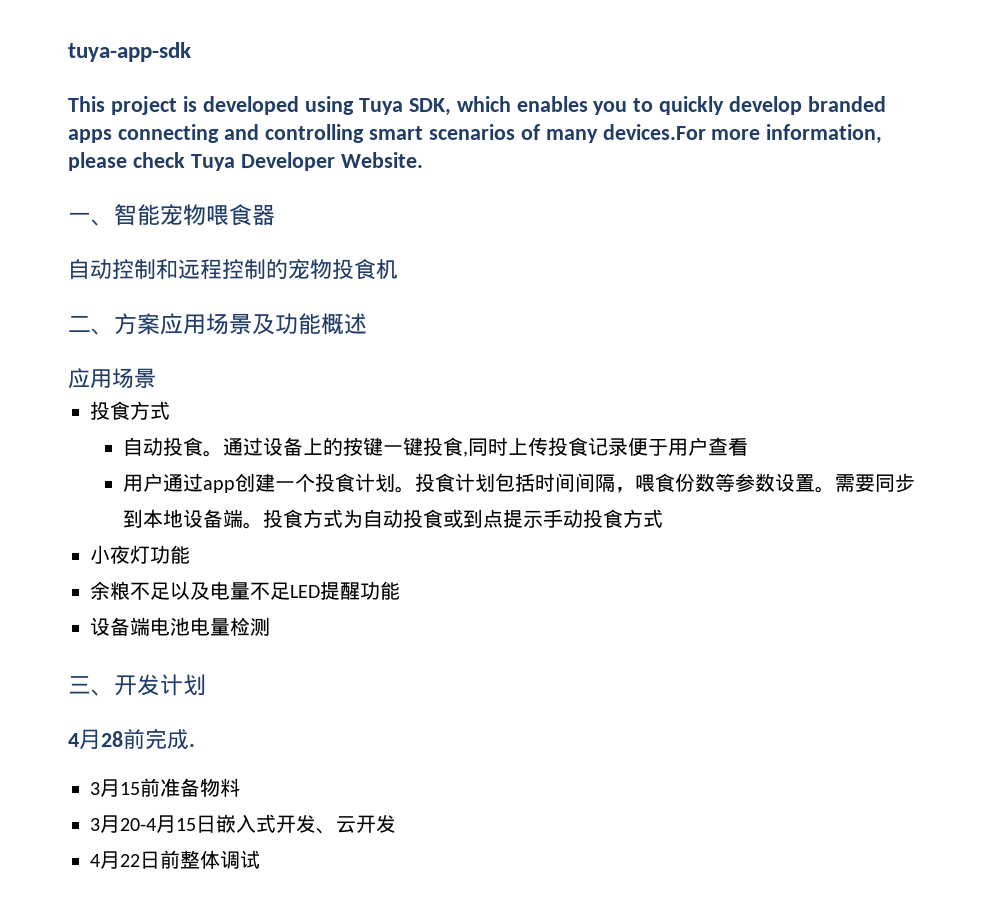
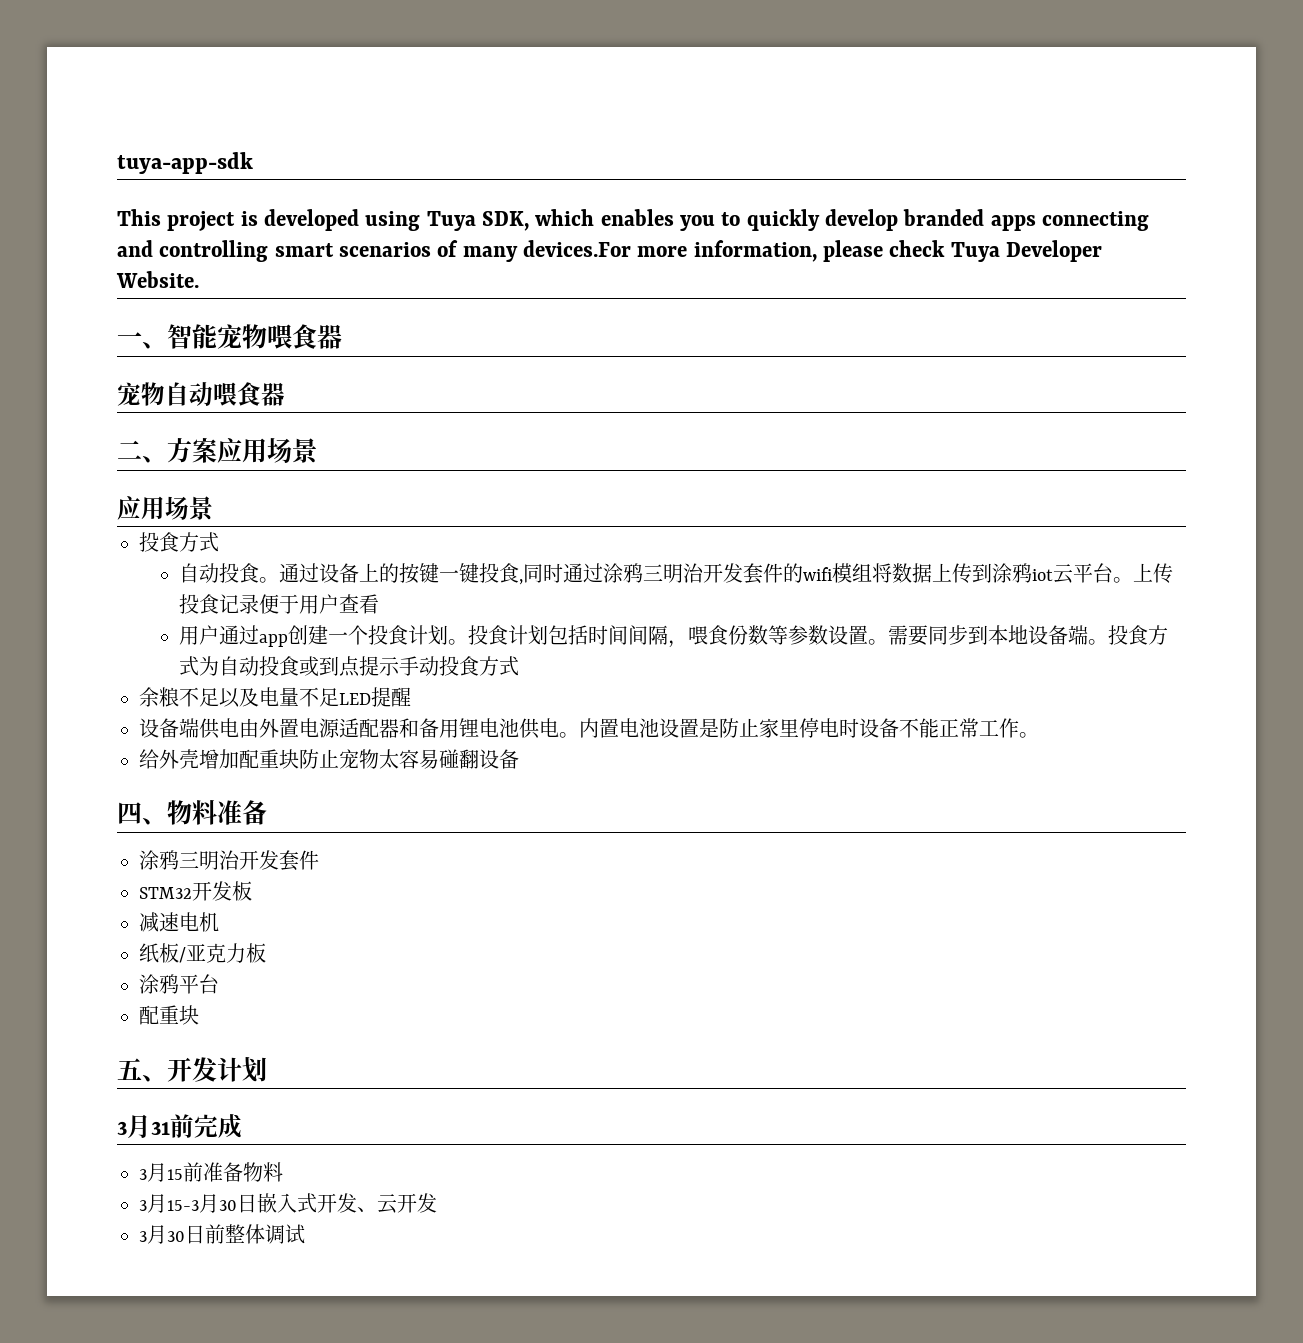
[68,258,398,280] 自动控制和远程控制的宠物投食机 -> [117,382,285,406] 宠物自动喂食器
[252,313,367,335] 及功能概述 -> (318, 451) none
(509, 446) none -> [562,563,1133,584] 通过涂鸦三明治开发套件的wifi模组将数据上传到涂鸦iot云平台。
[90,545,190,564] // 小夜灯功能 -> (519, 666) none
[360,581,400,600] [90,617,270,636] [68,676,91,694] 功能 // 设备端电池电量检测 // 三 -> [139,718,1039,739] [139,749,519,769] [117,800,267,825] [139,850,319,871] [139,881,252,901] [139,912,219,932] [139,943,266,963] [139,974,219,994] [139,1005,199,1025] [117,1058,142,1080] // 设备端供电由外置电源适配器和备用锂电池供电。内置电池设置是防止家里停电时设备不能正常工作。 // 给外壳增加配重块防止宠物太容易碰翻设备 // 四、物料准备 // 涂鸦三明治开发套件 // STM32开发板 // 减速电机 // 纸板/亚克力板 // 涂鸦平台 // 配重块 // 五
[68,729,123,750] 4月28 -> [117,1114,170,1139] 3月31
[189,744,195,747] . -> (242, 1126) none
[120,815,196,833] 20-4月15 -> [167,1194,237,1213] 15-3月30
[90,851,140,869] 4月22 -> [139,1225,185,1244] 3月30

